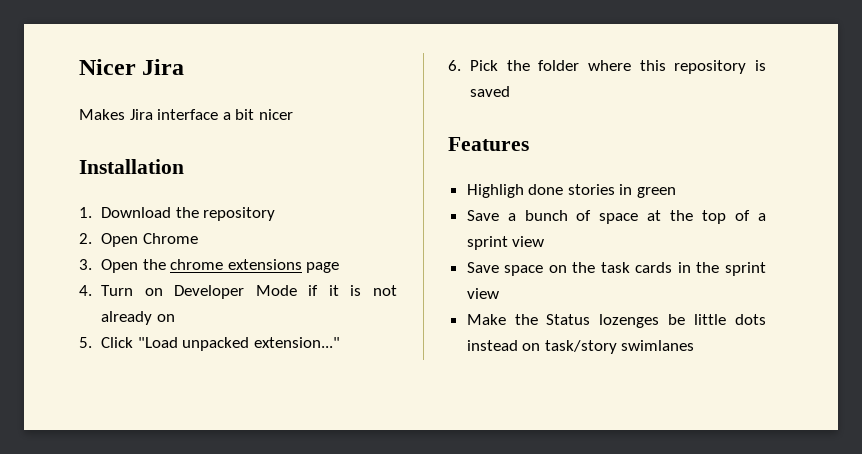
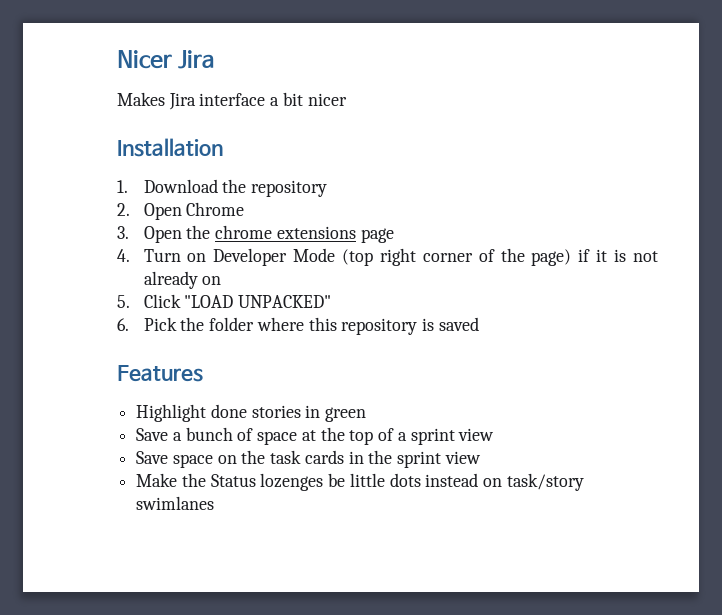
(297, 290) none -> [342,248,572,266] (top right corner of the page)
[137,337,340,351] "Load unpacked extension..." -> [184,295,332,308] "LOAD UNPACKED"
[466,184,524,198] Highligh -> [136,404,207,422] Highlight

